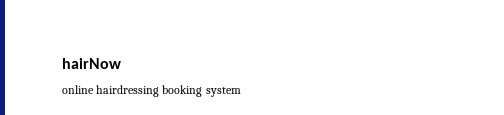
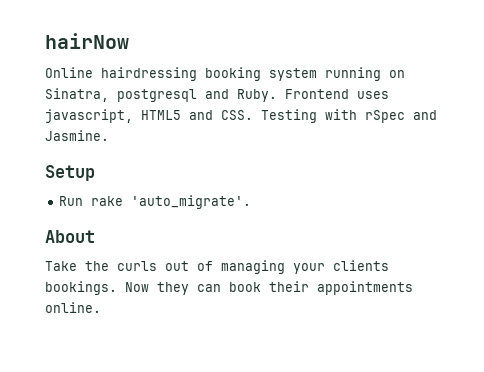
[62,85,94,94] online -> [45,67,93,78] Online
(241, 92) none -> [325,67,405,81] [45,88,389,102] [45,109,437,123] [45,130,109,141] [45,165,95,181] [58,195,251,209] [45,230,95,243] [45,260,389,274] [45,281,413,295] [45,302,101,313] running on Sinatra, postgresql and Ruby. Frontend uses javascript, HTML5 and CSS. Testing with rSpec and Jasmine. // Setup // Run rake 'auto_migrate'. // About // Take the curls out of managing your clients bookings. Now they can book their appointments online.

